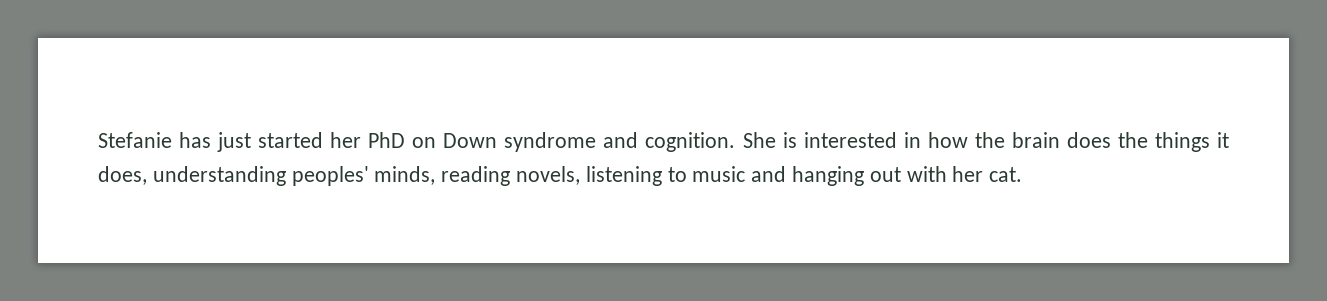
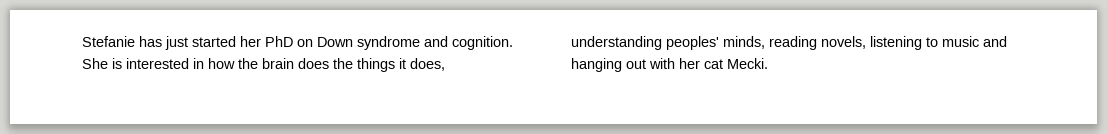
[989,167,1023,182] cat. -> [704,58,768,69] cat Mecki.

